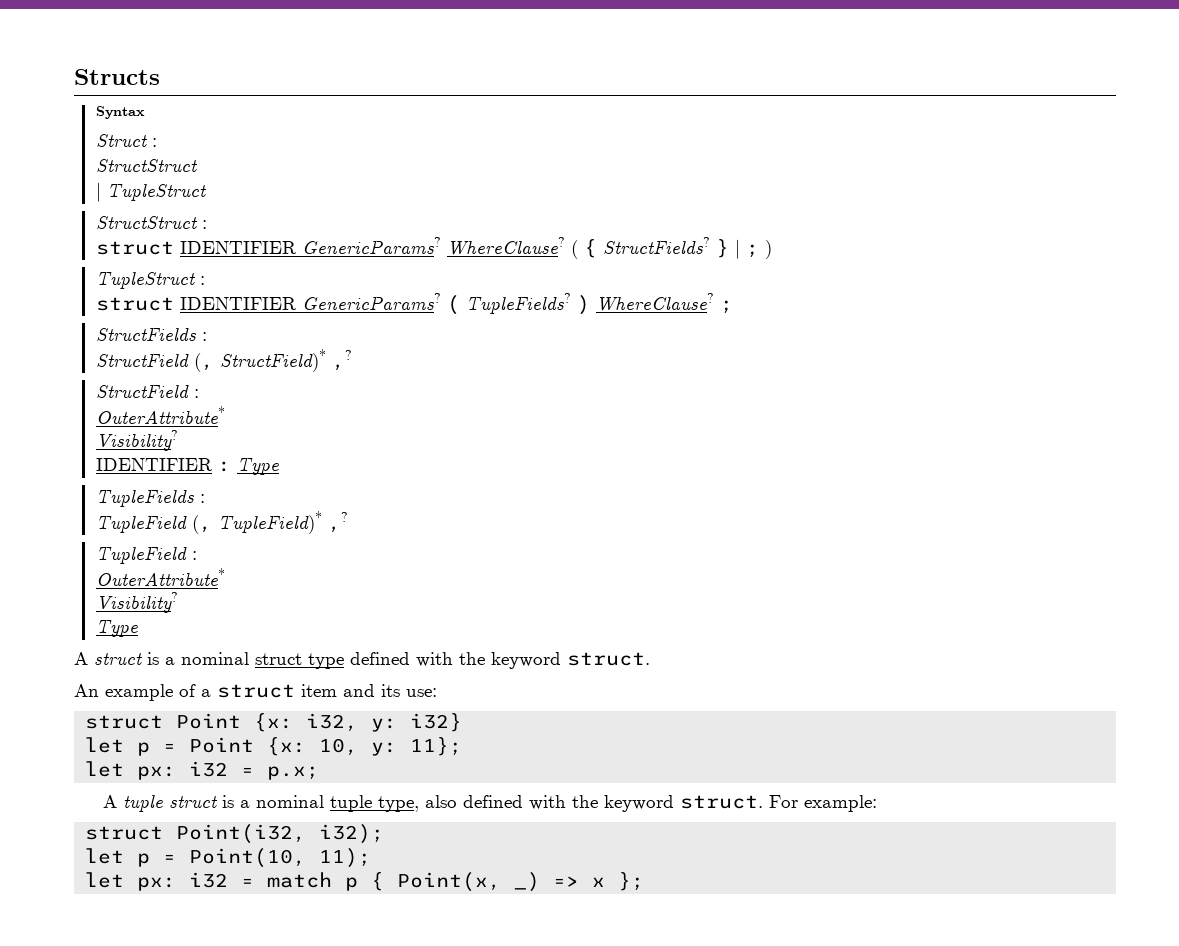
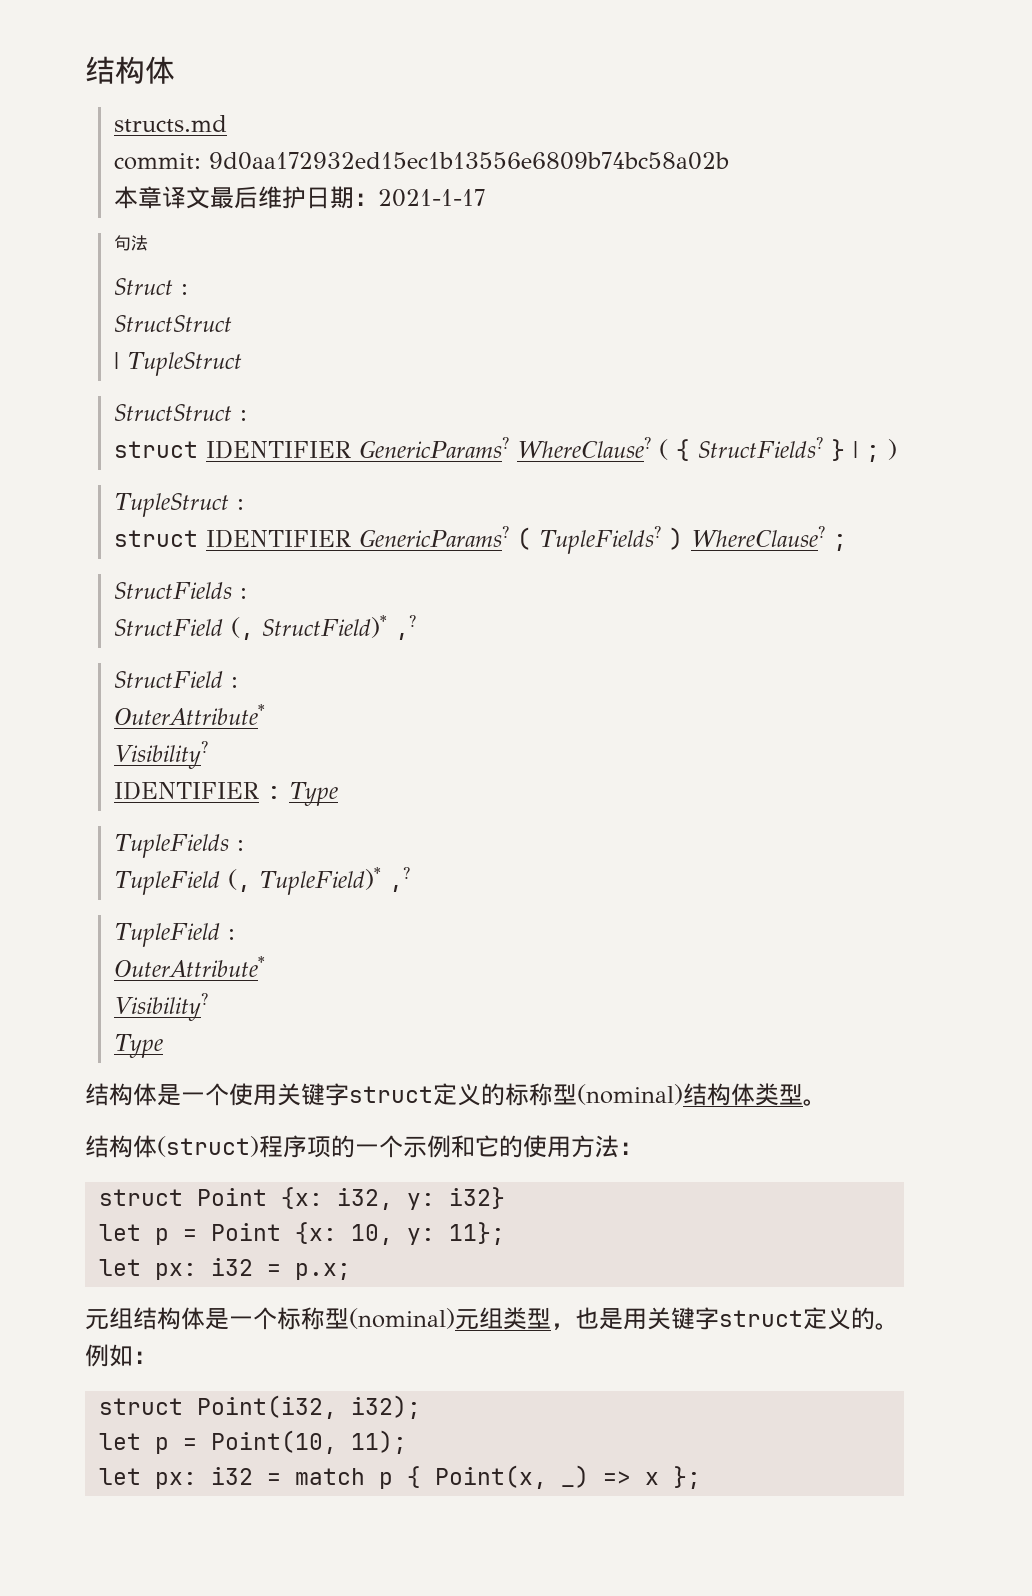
[74,69,160,85] [95,106,145,119] Structs // Syntax -> [85,56,175,84] [114,115,228,132] [114,152,730,170] [114,186,486,209] [114,235,149,251] 结构体 // structs.md // commit: 9d0aa172932ed15ec1b13556e6809b74bc58a02b // 本章译文最后维护日期：2021-1-17 // 句法
[74,652,650,669] [74,684,437,701] A struct is a nominal struct type defined with the keyword struct. // An example of a struct item and its use: -> [85,1083,827,1106] [85,1135,643,1158] 结构体是一个使用关键字struct定义的标称型(nominal)结构体类型。 // 结构体(struct)程序项的一个示例和它的使用方法：
[102,795,877,812] A tuple struct is a nominal tuple type, also defined with the keyword struct. For example: -> [85,1307,899,1330] [85,1344,157,1367] 元组结构体是一个标称型(nominal)元组类型，也是用关键字struct定义的。例如：

